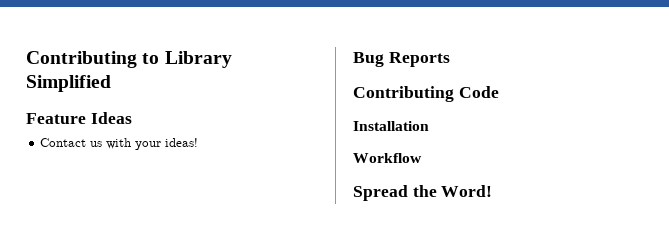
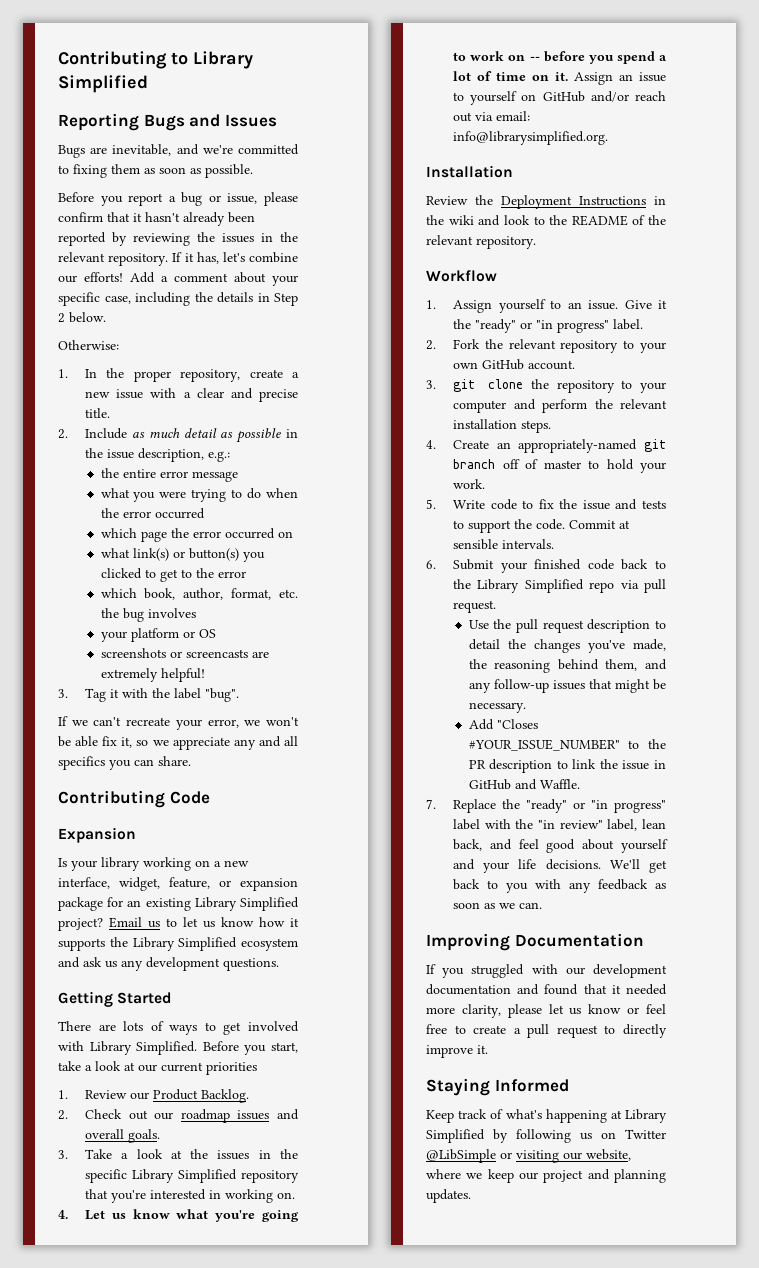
[26,112,132,124] [40,138,199,150] [353,52,450,67] [353,86,499,102] [353,121,429,131] [353,153,422,163] [353,185,493,201] Feature Ideas // Contact us with your ideas! // Bug Reports // Contributing Code // Installation // Workflow // Spread the Word! -> [58,113,277,131] [58,144,299,158] [58,164,253,178] [58,192,298,206] [58,212,255,226] [58,232,298,246] [58,252,298,266] [58,272,298,286] [58,292,298,306] [58,312,106,323] [58,340,119,350] [58,368,299,382] [85,388,298,402] [85,408,111,418] [58,428,298,443] [85,448,231,462] [100,468,238,482] [100,488,298,502] [100,508,205,519] [100,528,293,542] [100,548,265,562] [100,568,246,582] [100,588,298,600] [100,608,196,622] [100,628,216,642] [100,648,269,658] [100,668,205,682] [58,688,240,702] [58,716,299,730] [58,736,298,750] [58,756,191,770] [58,790,210,808] [58,827,136,843] [58,857,249,871] [58,877,298,891] [58,897,299,911] [58,917,299,931] [58,937,298,951] [58,957,279,971] [58,991,173,1007] [58,1021,299,1035] [58,1041,298,1055] [58,1061,257,1075] [58,1089,250,1103] [58,1109,299,1123] [85,1129,161,1143] [58,1149,298,1160] [85,1169,299,1183] [85,1189,296,1203] [58,1209,299,1222] [453,51,667,64] [453,71,666,85] [453,91,666,105] [453,111,531,122] [453,131,609,145] [426,165,513,178] [426,195,666,209] [426,215,666,226] [426,235,536,249] [426,270,497,282] [426,299,667,313] [453,319,644,333] [426,339,666,353] [453,359,576,370] [426,379,666,393] [453,399,667,413] [453,419,552,433] [426,439,666,453] [453,459,666,473] [453,479,486,489] [426,499,666,510] [453,519,631,533] [453,539,555,550] [426,559,666,573] [453,579,666,593] [453,600,497,613] [468,619,666,633] [468,639,666,653] [468,659,667,673] [468,679,666,693] [468,702,526,713] [468,719,538,730] [468,739,666,751] [468,759,666,773] [468,779,580,790] [426,799,666,813] [453,819,666,831] [453,839,668,853] [453,859,667,873] [453,879,666,893] [453,902,543,909] [426,933,644,951] [426,964,667,978] [426,984,667,995] [426,1004,666,1018] [426,1024,667,1038] [426,1045,488,1058] [426,1078,569,1096] [426,1109,667,1123] [426,1129,666,1143] [426,1149,631,1163] [426,1169,666,1183] [426,1189,471,1203] Reporting Bugs and Issues // Bugs are inevitable, and we're committed to fixing them as soon as possible. // Before you report a bug or issue, please confirm that it hasn't already been reported by reviewing the issues in the relevant repository. If it has, let's combine our efforts! Add a comment about your specific case, including the details in Step 2 below. // Otherwise: // 1. In the proper repository, create a new issue with a clear and precise title. // 2. Include as much detail as possible in the issue description, e.g.: // the entire error message // what you were trying to do when the error occurred // which page the error occurred on // what link(s) or button(s) you clicked to get to the error // which book, author, format, etc. the bug involves // your platform or OS // screenshots or screencasts are extremely helpful! // 3. Tag it with the label "bug". // If we can't recreate your error, we won't be able fix it, so we appreciate any and all specifics you can share. // Contributing Code // Expansion // Is your library working on a new interface, widget, feature, or expansion package for an existing Library Simplified project? Email us to let us know how it supports the Library Simplified ecosystem and ask us any development questions. // Getting Started // There are lots of ways to get involved with Library Simplified. Before you start, take a look at our current priorities // 1. Review our Product Backlog. // 2. Check out our roadmap issues and overall goals. // 3. Take a look at the issues in the specific Library Simplified repository that you're interested in working on. // 4. Let us know what you're going to work on -- before you spend a lot of time on it. Assign an issue to yourself on GitHub and/or reach out via email: info@librarysimplified.org. // Installation // Review the Deployment Instructions in the wiki and look to the README of the relevant repository. // Workflow // 1. Assign yourself to an issue. Give it the "ready" or "in progress" label. // 2. Fork the relevant repository to your own GitHub account. // 3. git clone the repository to your computer and perform the relevant installation steps. // 4. Create an appropriately-named git branch off of master to hold your work. // 5. Write code to fix the issue and tests to support the code. Commit at sensible intervals. // 6. Submit your finished code back to the Library Simplified repo via pull request. // Use the pull request description to detail the changes you've made, the reasoning behind them, and any follow-up issues that might be necessary. // Add "Closes #YOUR_ISSUE_NUMBER" to the PR description to link the issue in GitHub and Waffle. // 7. Replace the "ready" or "in progress" label with the "in review" label, lean back, and feel good about yourself and your life decisions. We'll get back to you with any feedback as soon as we can. // Improving Documentation // If you struggled with our development documentation and found that it needed more clarity, please let us know or feel free to create a pull request to directly improve it. // Staying Informed // Keep track of what's happening at Library Simplified by following us on Twitter @LibSimple or visiting our website, where we keep our project and planning updates.

